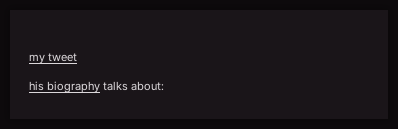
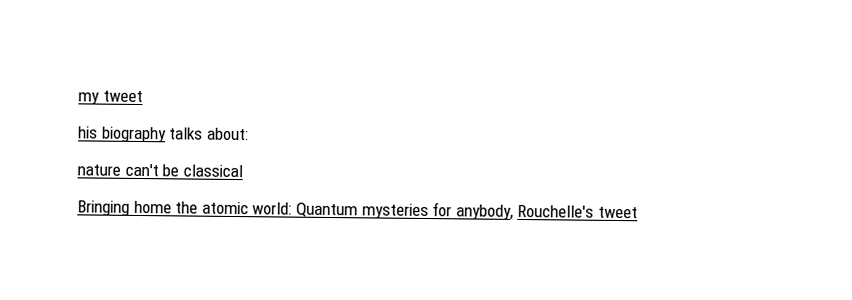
(165, 86) none -> [77,163,243,178] [77,200,638,220] // nature can't be classical // Bringing home the atomic world: Quantum mysteries for anybody, Rouchelle's tweet

